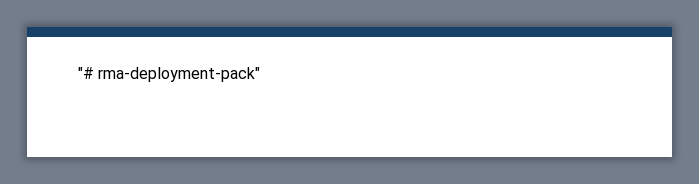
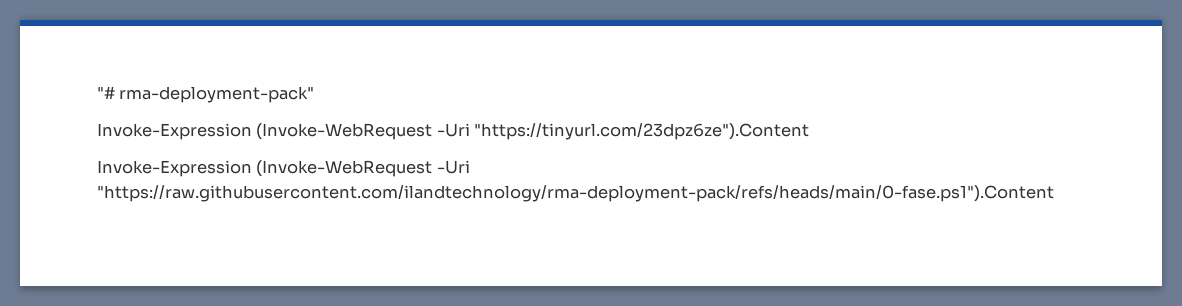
(261, 74) none -> [97,123,810,140] [97,160,470,177] [97,185,1054,202] // Invoke-Expression (Invoke-WebRequest -Uri "https://tinyurl.com/23dpz6ze").Content // Invoke-Expression (Invoke-WebRequest -Uri "https://raw.githubusercontent.com/ilandtechnology/rma-deployment-pack/refs/heads/main/0-fase.ps1").Content

